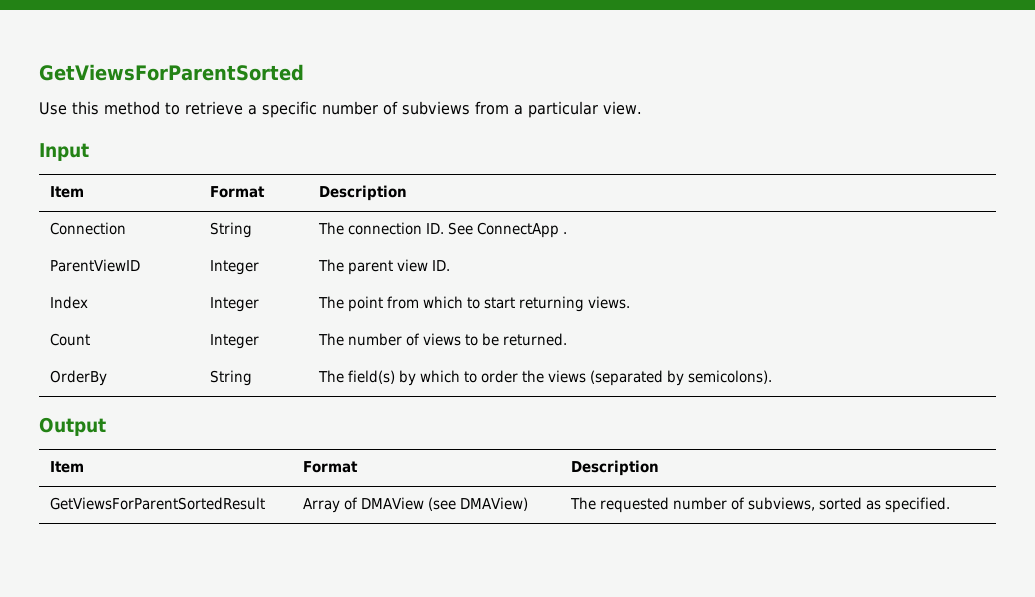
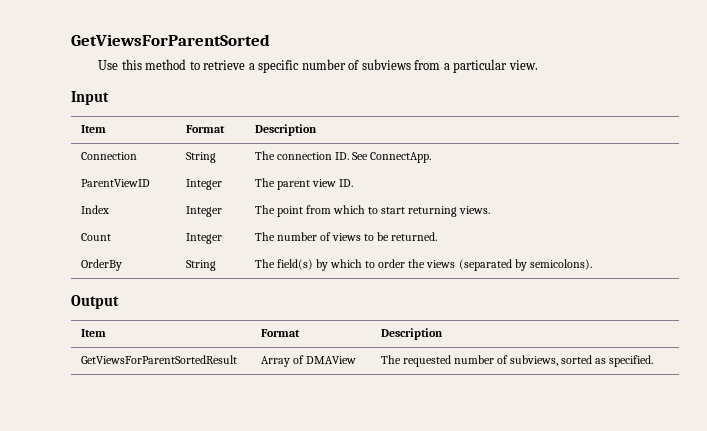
[477,222,568,238] ConnectApp . -> [370,152,432,163] ConnectApp.
[428,497,529,511] (see DMAView) -> (356, 360) none

